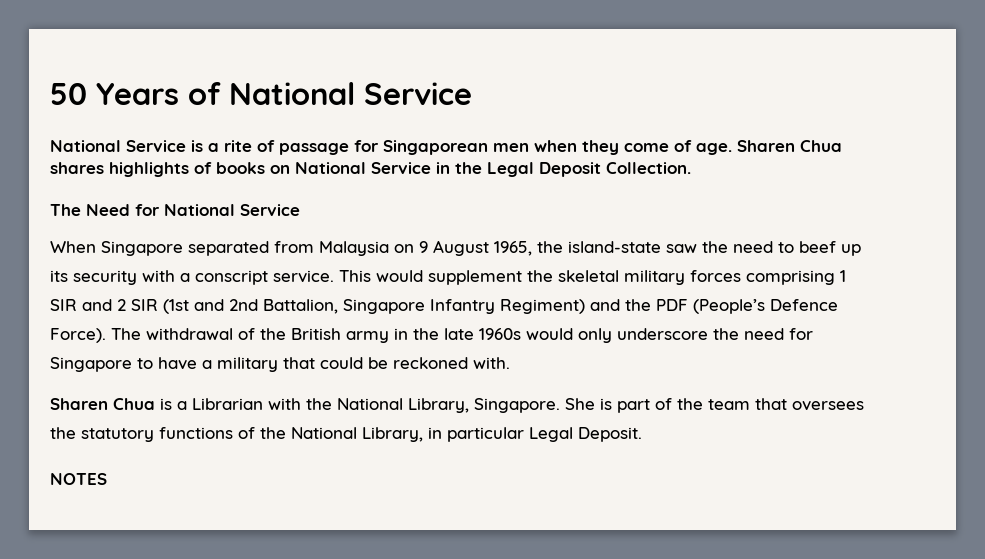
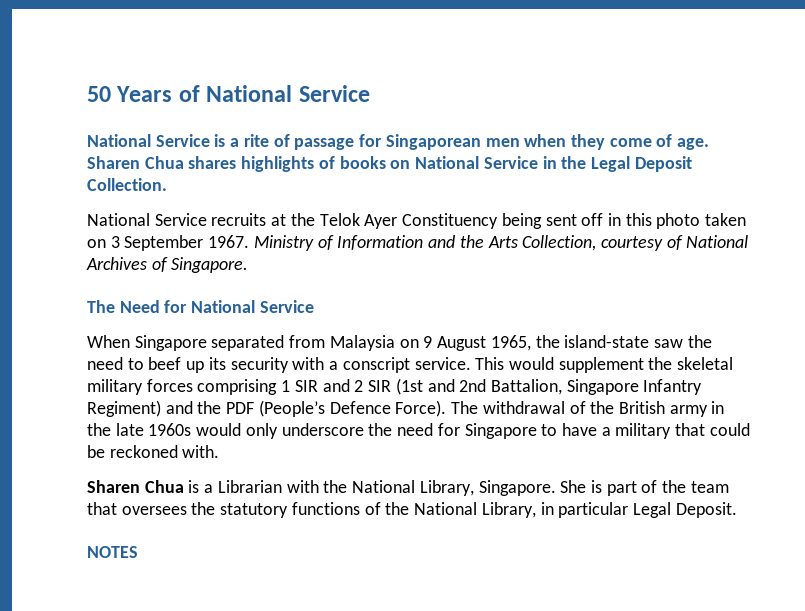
(691, 168) none -> [87,213,747,229] [87,235,749,251] [86,257,249,273] // National Service recruits at the Telok Ayer Constituency being sent off in this photo taken on 3 September 1967. Ministry of Information and the Arts Collection, courtesy of National Archives of Singapore.

